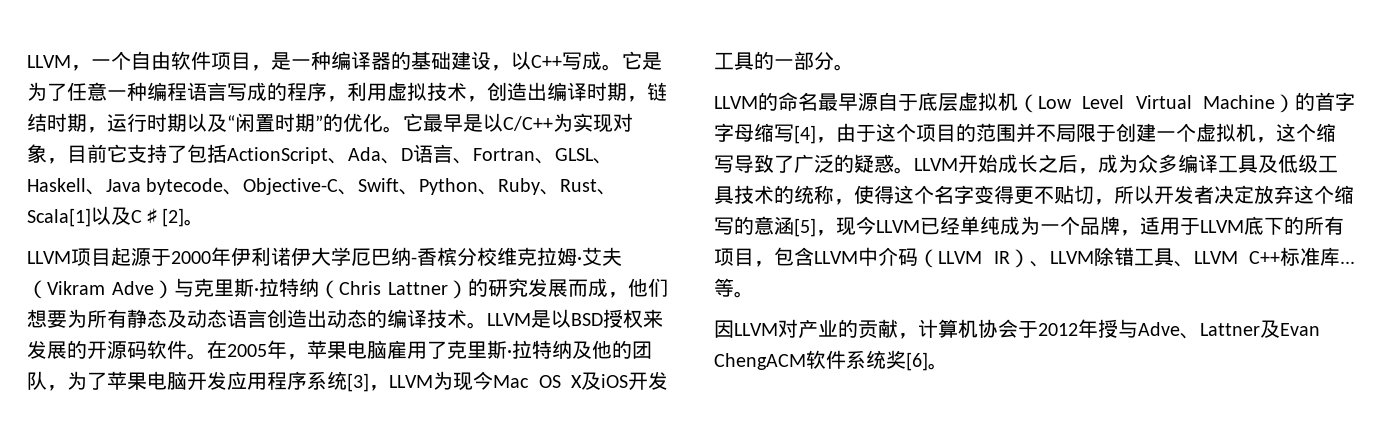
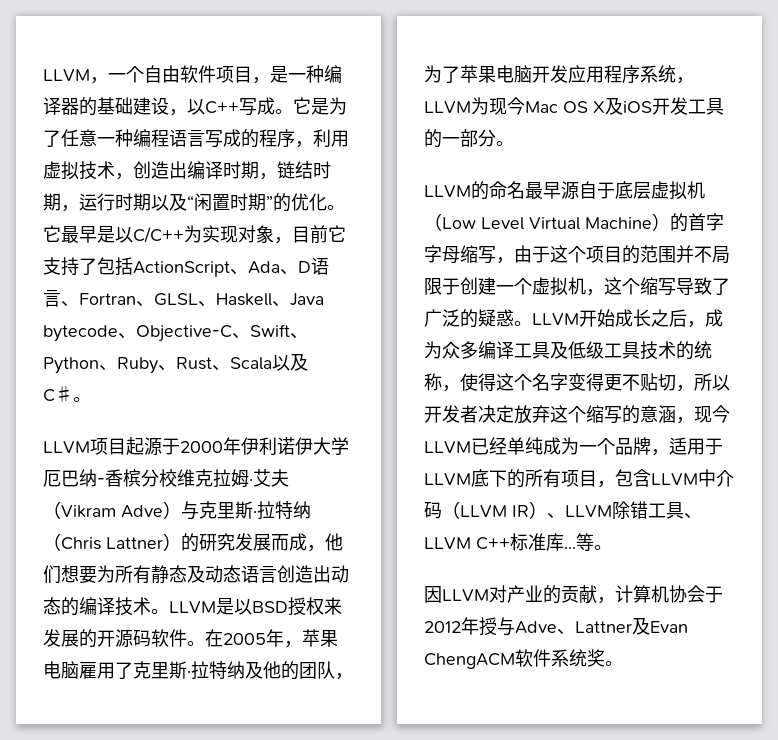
[27,206,184,227] Scala[1]以及C♯[2] -> [230,353,308,371] [43,386,73,402] Scala以及C♯
[347,373,369,392] [3] -> (676, 74) none
[794,125,816,144] [4] -> (496, 255) none
[794,218,816,237] [5] -> (676, 414) none
[906,352,928,371] [6] -> (605, 658) none

